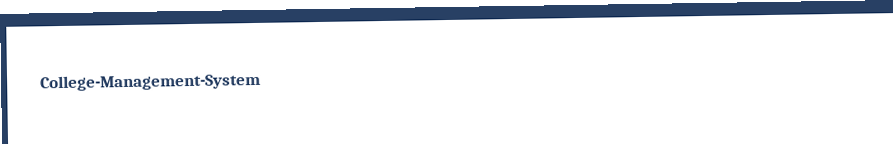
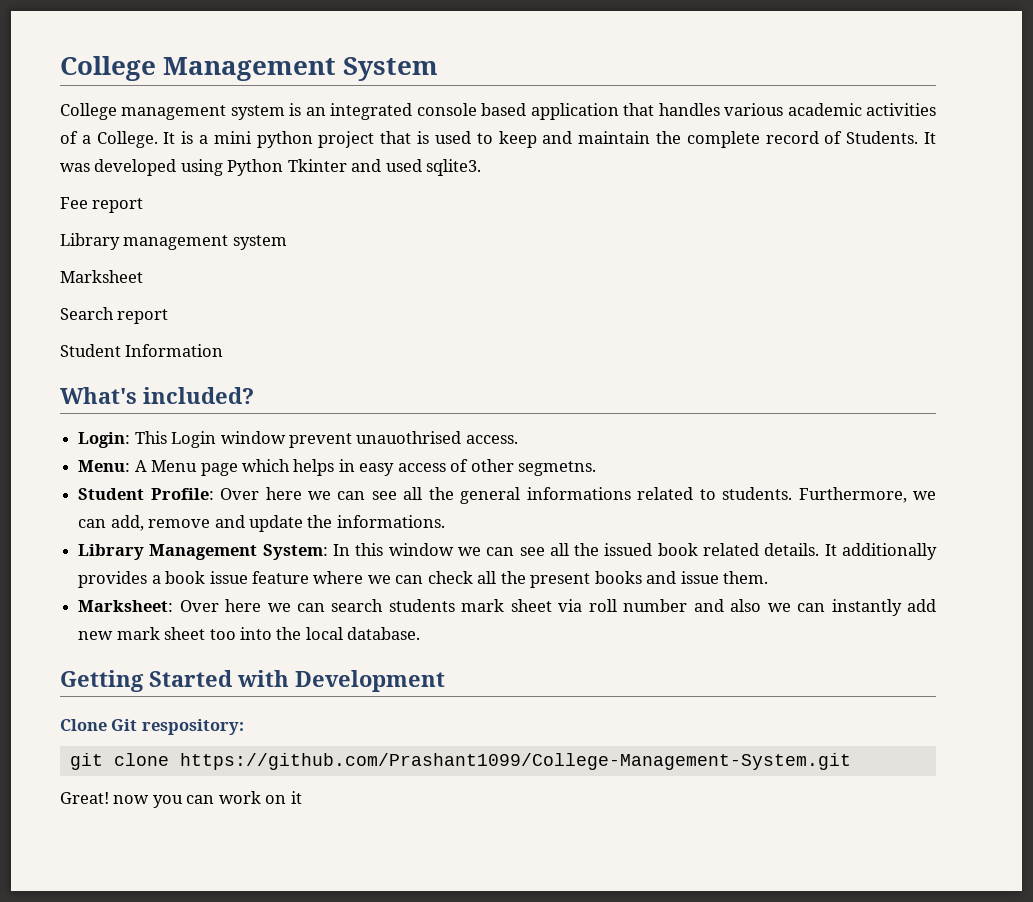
[40,72,261,92] College-Management-System -> [60,56,439,81] [60,103,936,120] [60,131,937,148] [60,159,482,176] [60,197,144,213] [60,233,287,250] [60,270,143,283] [60,307,169,324] [60,344,224,357] [60,387,254,404] [78,431,518,448] [78,459,597,476] [78,487,937,504] [78,515,445,532] [78,543,938,560] [78,571,768,588] [78,599,937,616] [78,627,421,640] [60,670,445,692] [60,719,244,735] [69,753,851,770] [60,791,302,808] College Management System // College management system is an integrated console based application that handles various academic activities of a College. It is a mini python project that is used to keep and maintain the complete record of Students. It was developed using Python Tkinter and used sqlite3. // Fee report // Library management system // Marksheet // Search report // Student Information // What's included? // Login: This Login window prevent unauothrised access. // Menu: A Menu page which helps in easy access of other segmetns. // Student Profile: Over here we can see all the general informations related to students. Furthermore, we can add, remove and update the informations. // Library Management System: In this window we can see all the issued book related details. It additionally provides a book issue feature where we can check all the present books and issue them. // Marksheet: Over here we can search students mark sheet via roll number and also we can instantly add new mark sheet too into the local database. // Getting Started with Development // Clone Git respository: // git clone https://github.com/Prashant1099/College-Management-System.git // Great! now you can work on it

